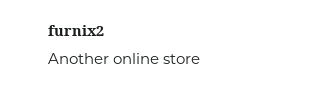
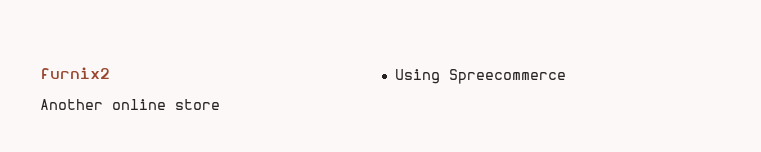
(201, 59) none -> [394,69,566,84] // Using Spreecommerce

